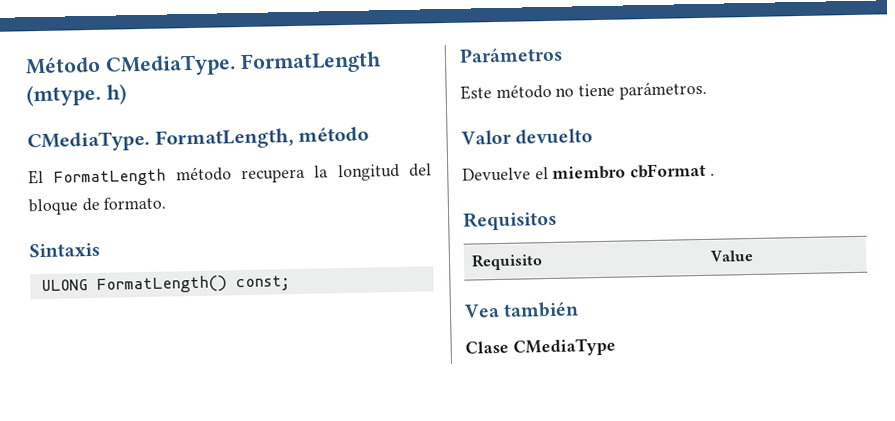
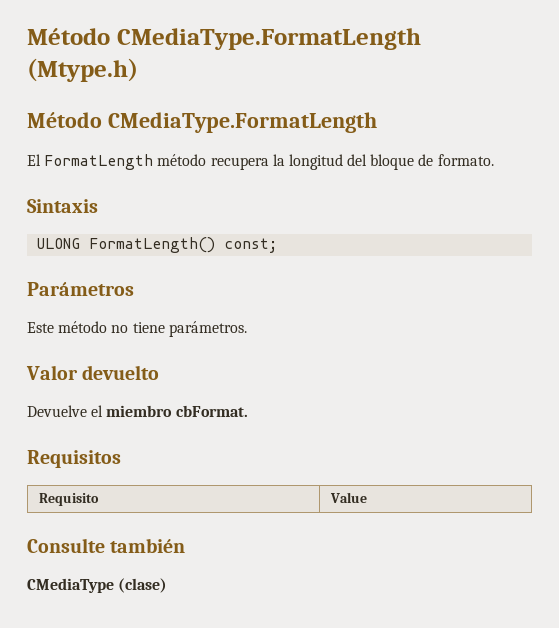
[25,51,382,77] [26,83,127,107] [27,126,370,153] Método CMediaType. FormatLength (mtype. h) // CMediaType. FormatLength, método -> [27,28,421,50] [27,58,138,82] [27,112,377,133] Método CMediaType.FormatLength (Mtype.h) // Método CMediaType.FormatLength
[630,162,715,179] cbFormat . -> [175,405,248,417] cbFormat.
[464,304,500,318] Vea -> [27,538,105,553] Consulte
[465,337,616,357] Clase CMediaType -> [27,578,168,593] CMediaType (clase)

